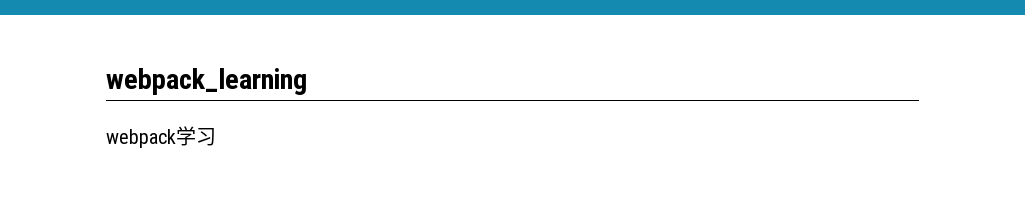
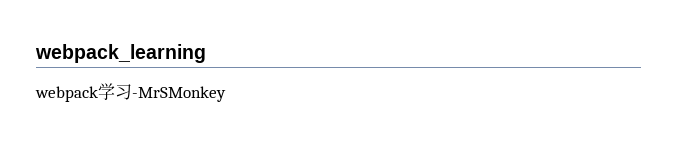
(216, 137) none -> [132,86,226,102] -MrSMonkey

